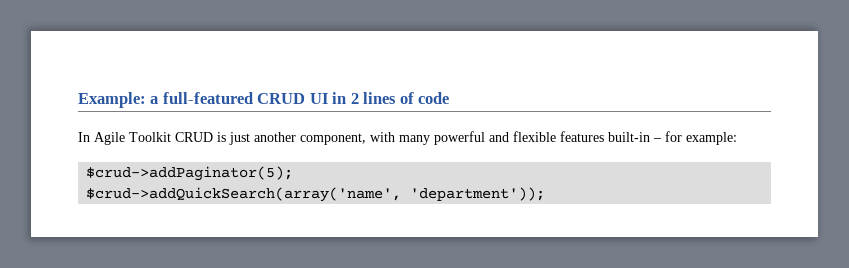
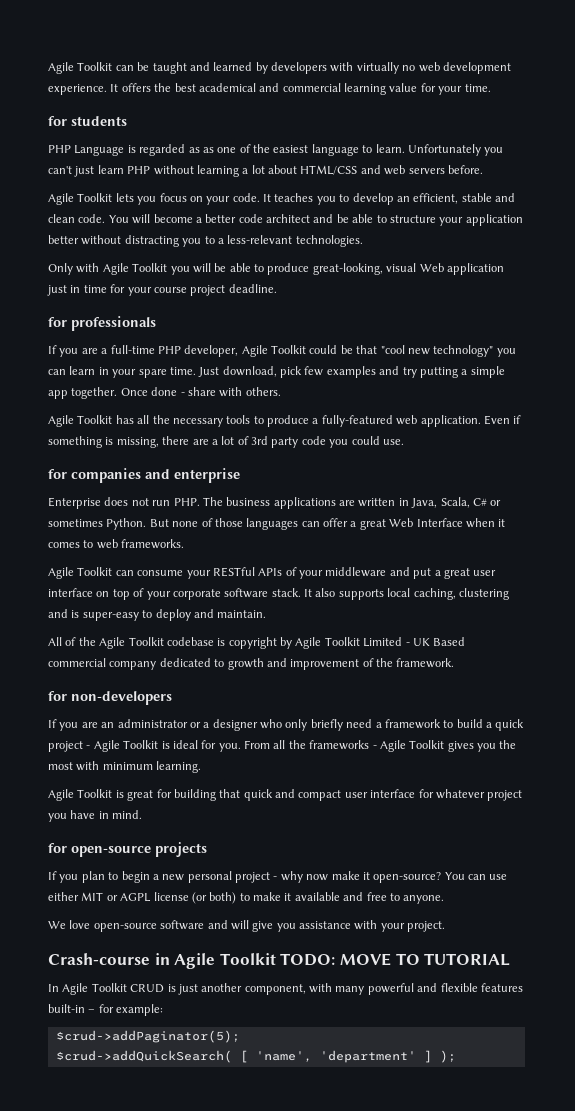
[78,92,450,108] Example: a full-featured CRUD UI in 2 lines of code -> [48,62,511,74] [48,83,491,95] [48,116,127,126] [48,144,504,156] [48,165,483,177] [48,193,515,205] [48,214,523,226] [48,235,363,247] [48,263,504,275] [47,284,277,296] [48,316,156,331] [48,345,516,357] [48,366,505,378] [48,387,281,399] [48,415,522,427] [48,436,404,448] [48,468,240,483] [48,497,502,509] [48,518,506,530] [48,539,185,549] [48,567,497,579] [48,588,509,600] [48,609,267,621] [48,637,466,649] [48,658,455,670] [48,691,172,705] [48,719,525,731] [48,740,517,752] [48,761,202,773] [48,789,523,801] [48,810,143,822] [48,842,207,857] [48,871,508,883] [48,892,445,904] [48,920,446,932] [48,953,511,969] Agile Toolkit can be taught and learned by developers with virtually no web development experience. It offers the best academical and commercial learning value for your time. // for students // PHP Language is regarded as as one of the easiest language to learn. Unfortunately you can't just learn PHP without learning a lot about HTML/CSS and web servers before. // Agile Toolkit lets you focus on your code. It teaches you to develop an efficient, stable and clean code. You will become a better code architect and be able to structure your application better without distracting you to a less-relevant technologies. // Only with Agile Toolkit you will be able to produce great-looking, visual Web application just in time for your course project deadline. // for professionals // If you are a full-time PHP developer, Agile Toolkit could be that "cool new technology" you can learn in your spare time. Just download, pick few examples and try putting a simple app together. Once done - share with others. // Agile Toolkit has all the necessary tools to produce a fully-featured web application. Even if something is missing, there are a lot of 3rd party code you could use. // for companies and enterprise // Enterprise does not run PHP. The business applications are written in Java, Scala, C# or sometimes Python. But none of those languages can offer a great Web Interface when it comes to web frameworks. // Agile Toolkit can consume your RESTful APIs of your middleware and put a great user interface on top of your corporate software stack. It also supports local caching, clustering and is super-easy to deploy and maintain. // All of the Agile Toolkit codebase is copyright by Agile Toolkit Limited - UK Based commercial company dedicated to growth and improvement of the framework. // for non-developers // If you are an administrator or a designer who only briefly need a framework to build a quick project - Agile Toolkit is ideal for you. From all the frameworks - Agile Toolkit gives you the most with minimum learning. // Agile Toolkit is great for building that quick and compact user interface for whatever project you have in mind. // for open-source projects // If you plan to begin a new personal project - why now make it open-source? You can use either MIT or AGPL license (or both) to make it available and free to anyone. // We love open-source software and will give you assistance with your project. // Crash-course in Agile Toolkit TODO: MOVE TO TUTORIAL
[86,187,546,202] $crud->addQuickSearch(array('name', 'department')); -> [55,1050,456,1063] $crud->addQuickSearch( [ 'name', 'department' ] );

